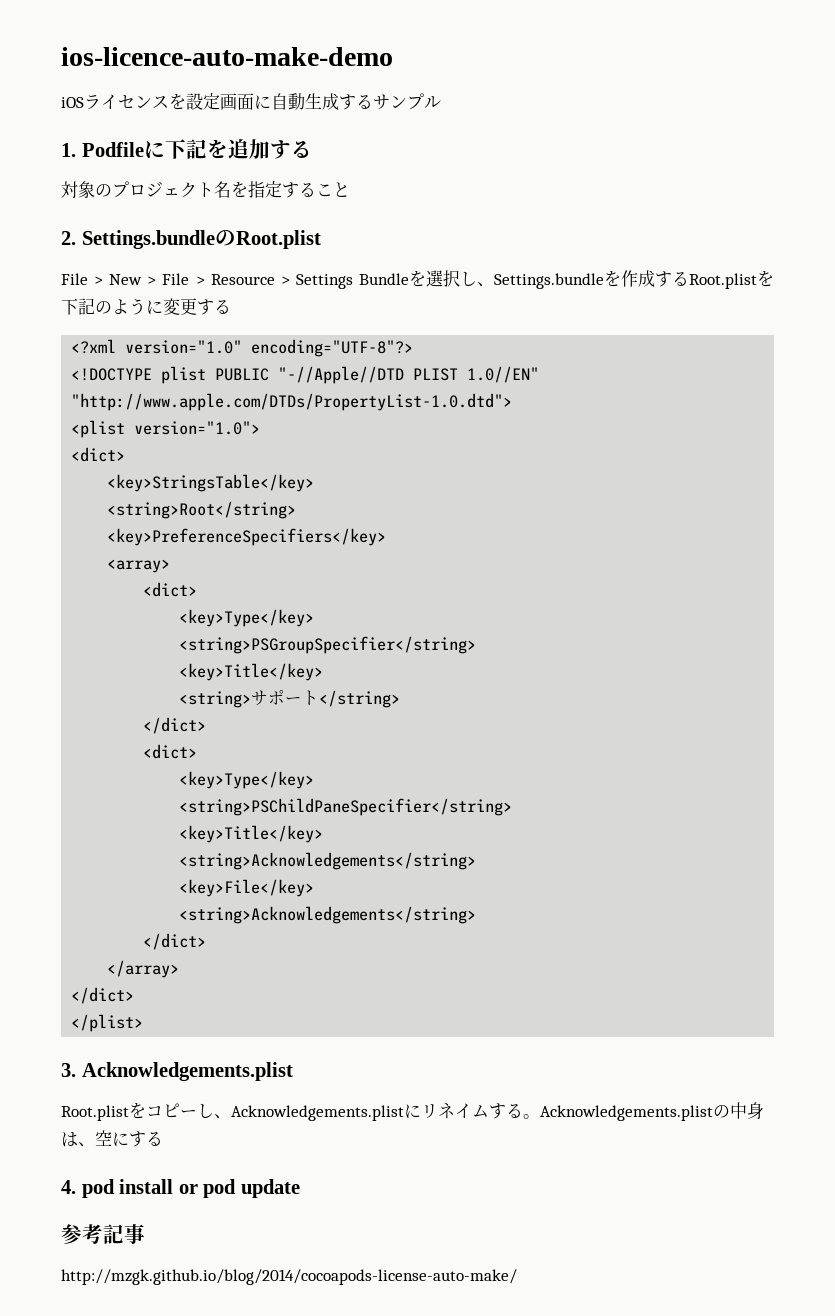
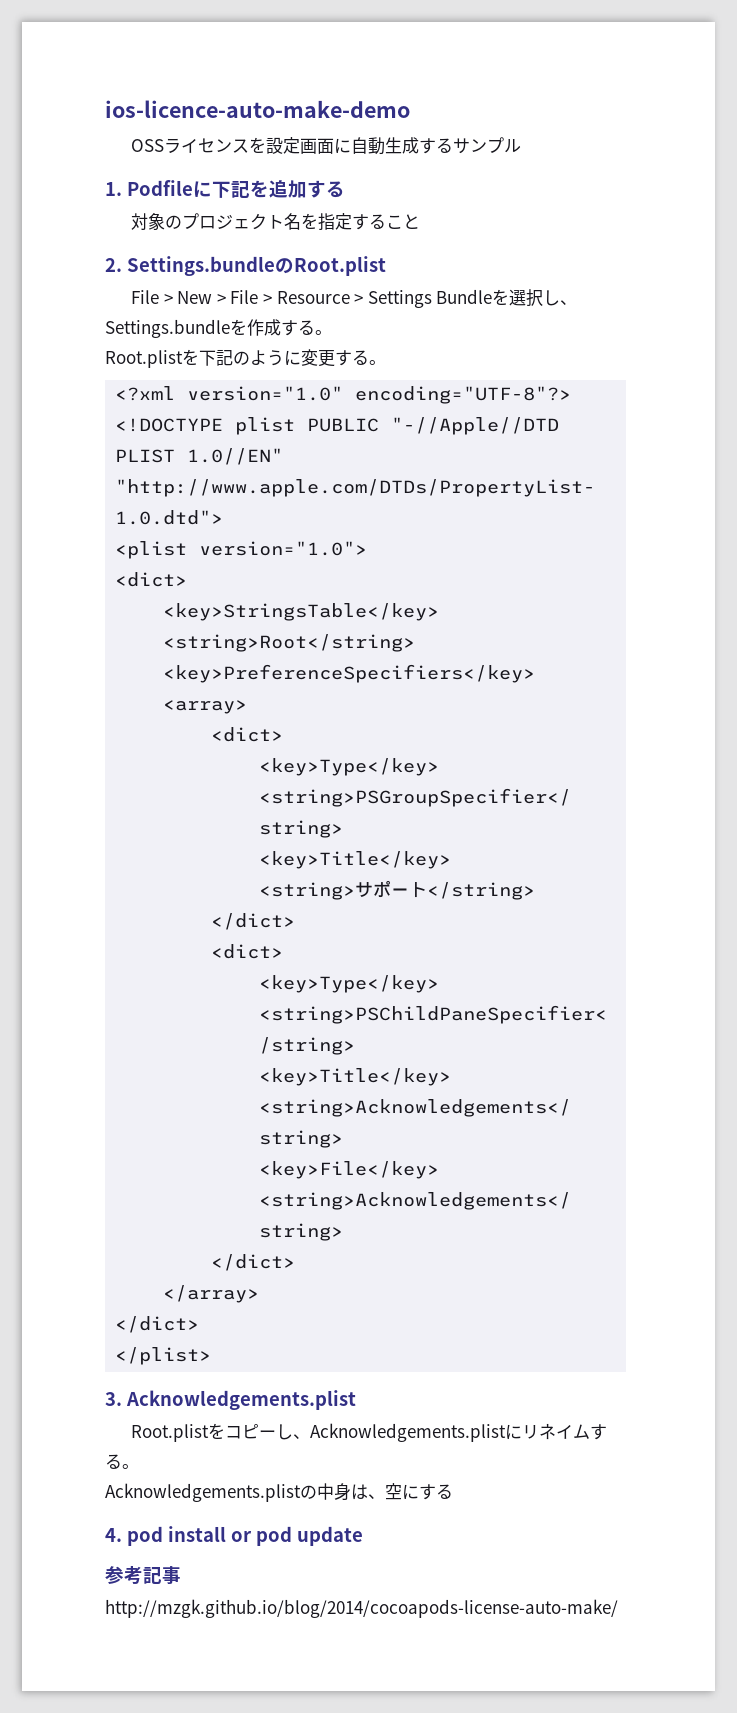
[61,97,84,108] iOS -> [131,139,165,152] OSS
(689, 278) none -> [315,330,332,335] 。 //
(231, 306) none -> [369,360,386,365] 。
(540, 1116) none -> (139, 1466) //

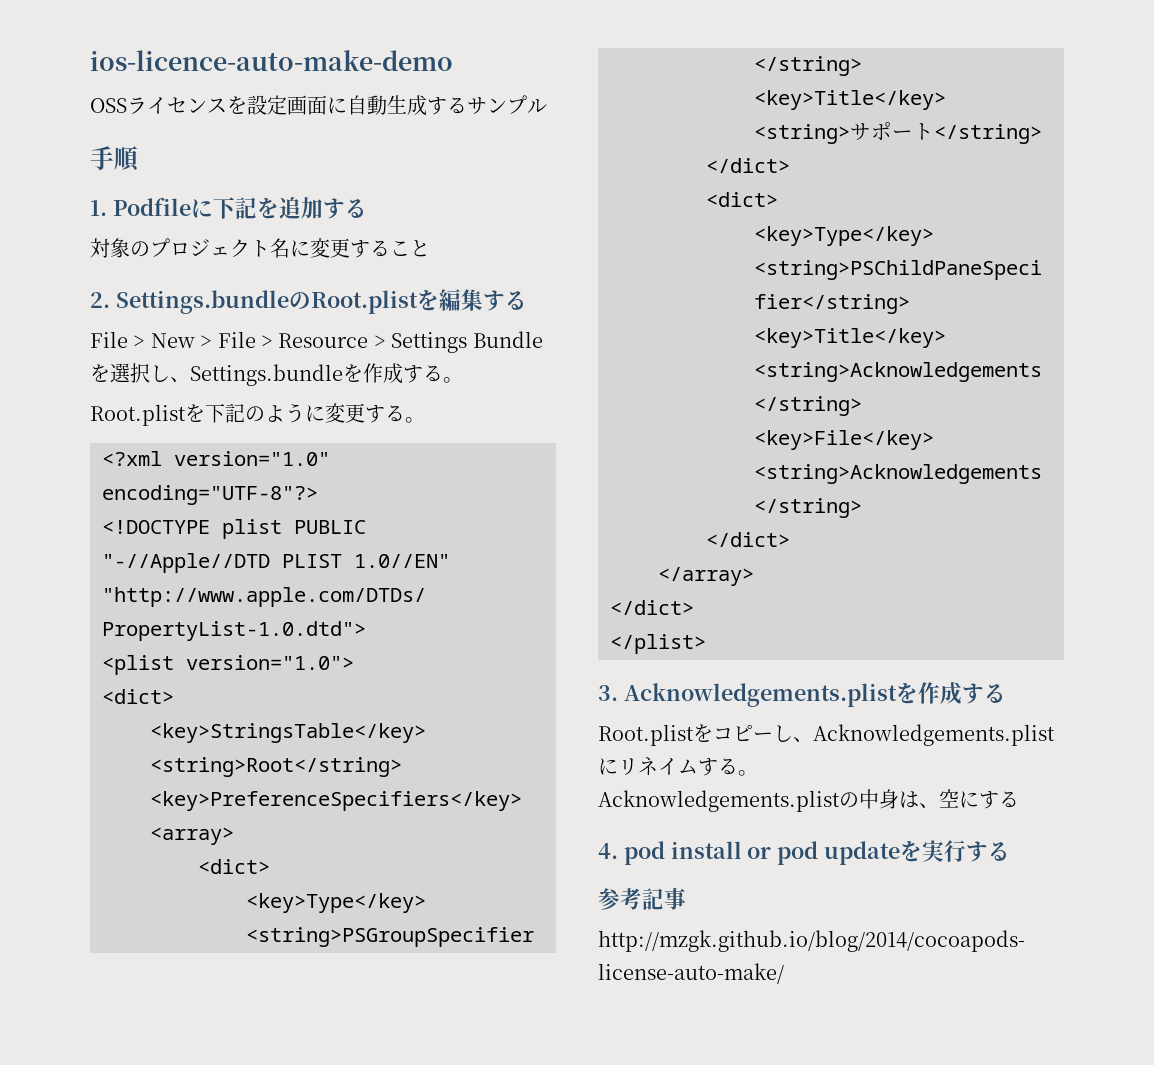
(522, 146) none -> [90,146,139,171] // 手順
[301,213,353,231] を指定 -> [290,238,350,258] に変更
(386, 266) none -> [416,289,527,311] を編集する
(356, 1400) none -> [895,682,1006,705] を作成する
(363, 1536) none -> [900,840,1011,862] を実行する

